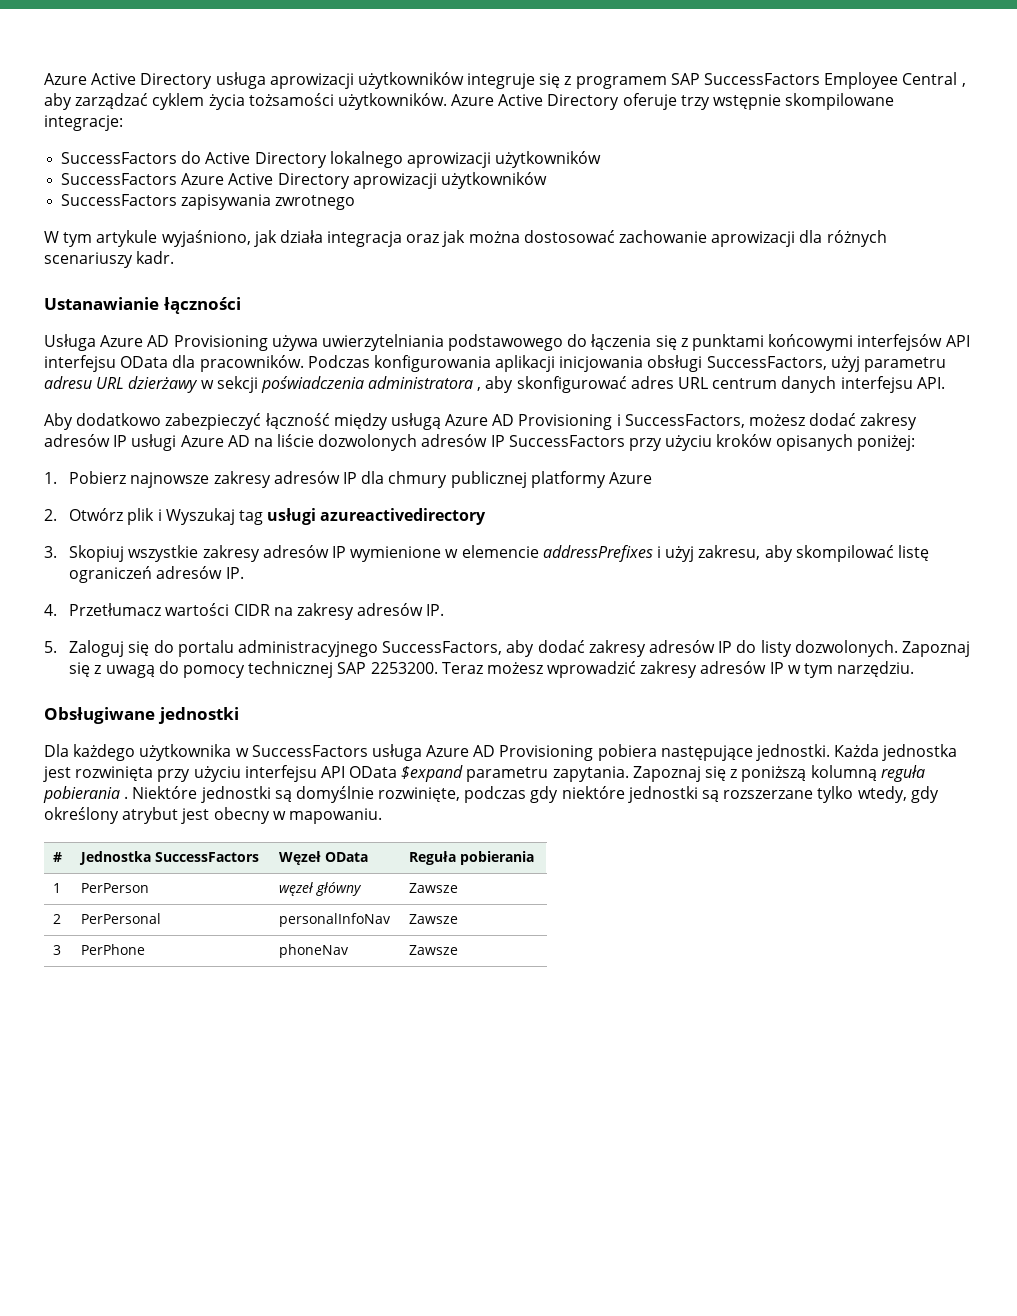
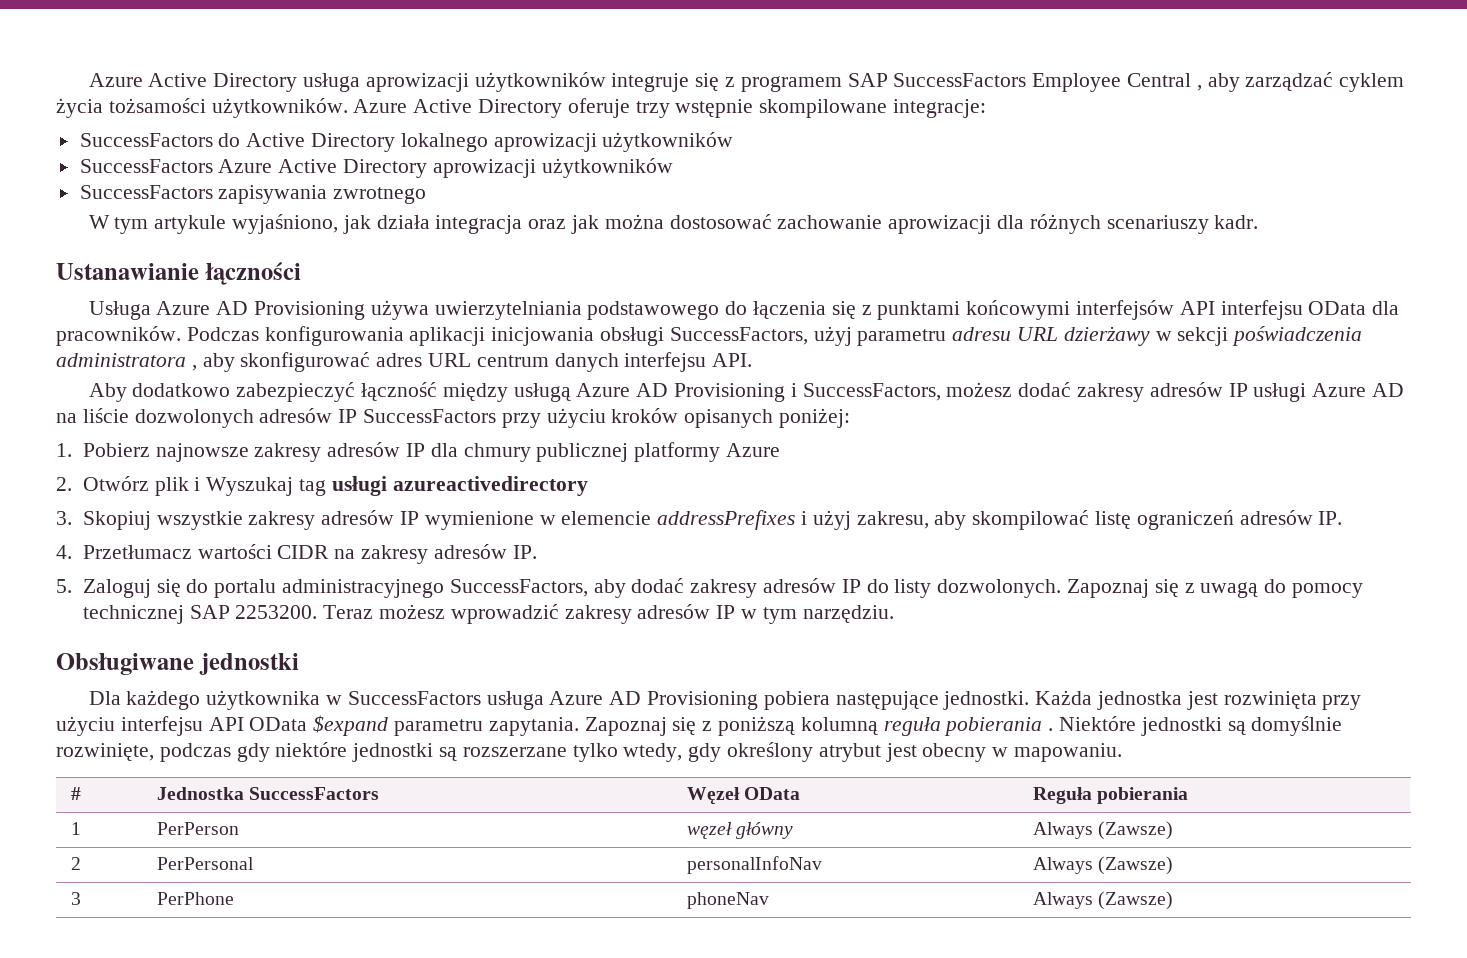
[409,883,459,893] Zawsze -> [1033,821,1174,840] Always (Zawsze)
[409,914,459,924] Zawsze -> [1033,856,1174,875] Always (Zawsze)
[409,945,459,955] Zawsze -> [1033,891,1174,910] Always (Zawsze)

